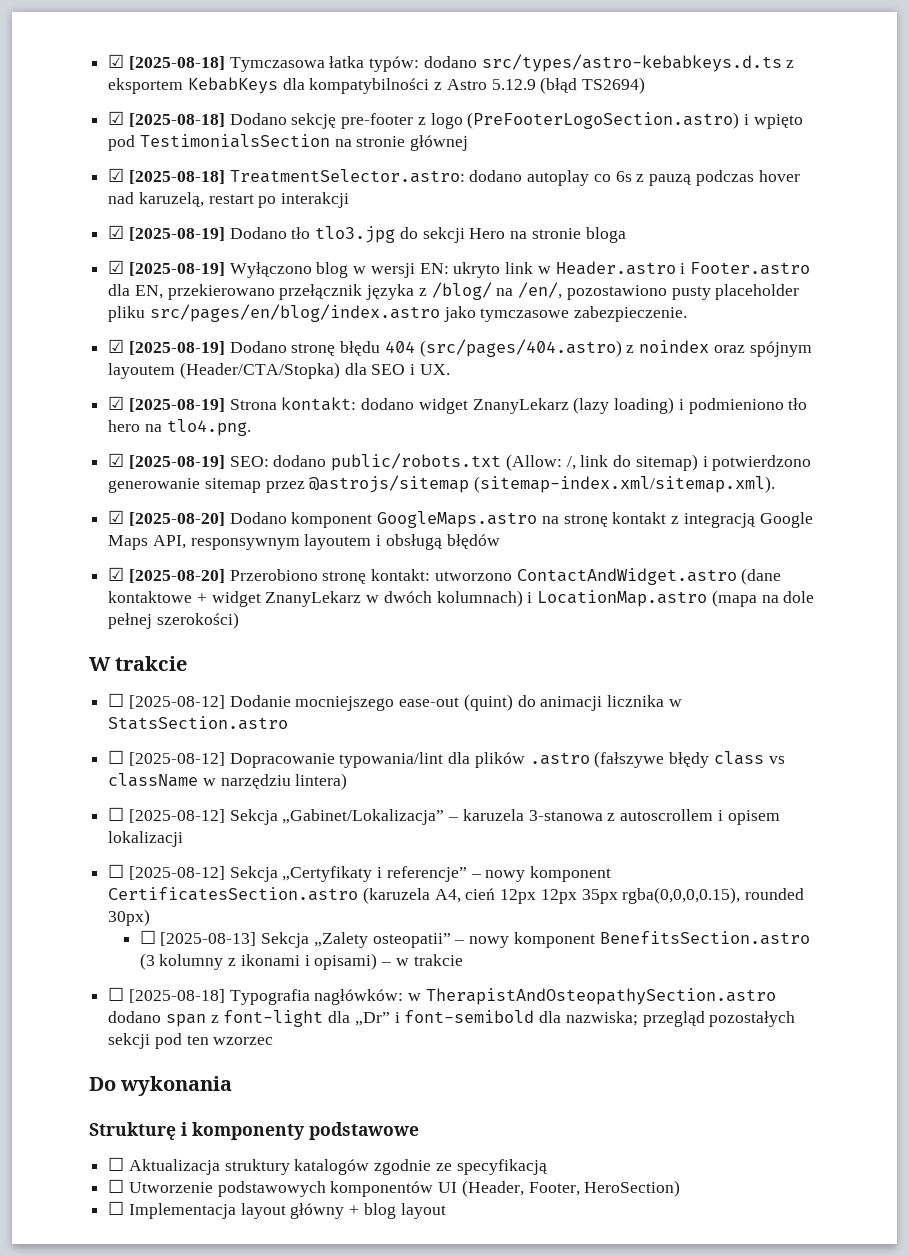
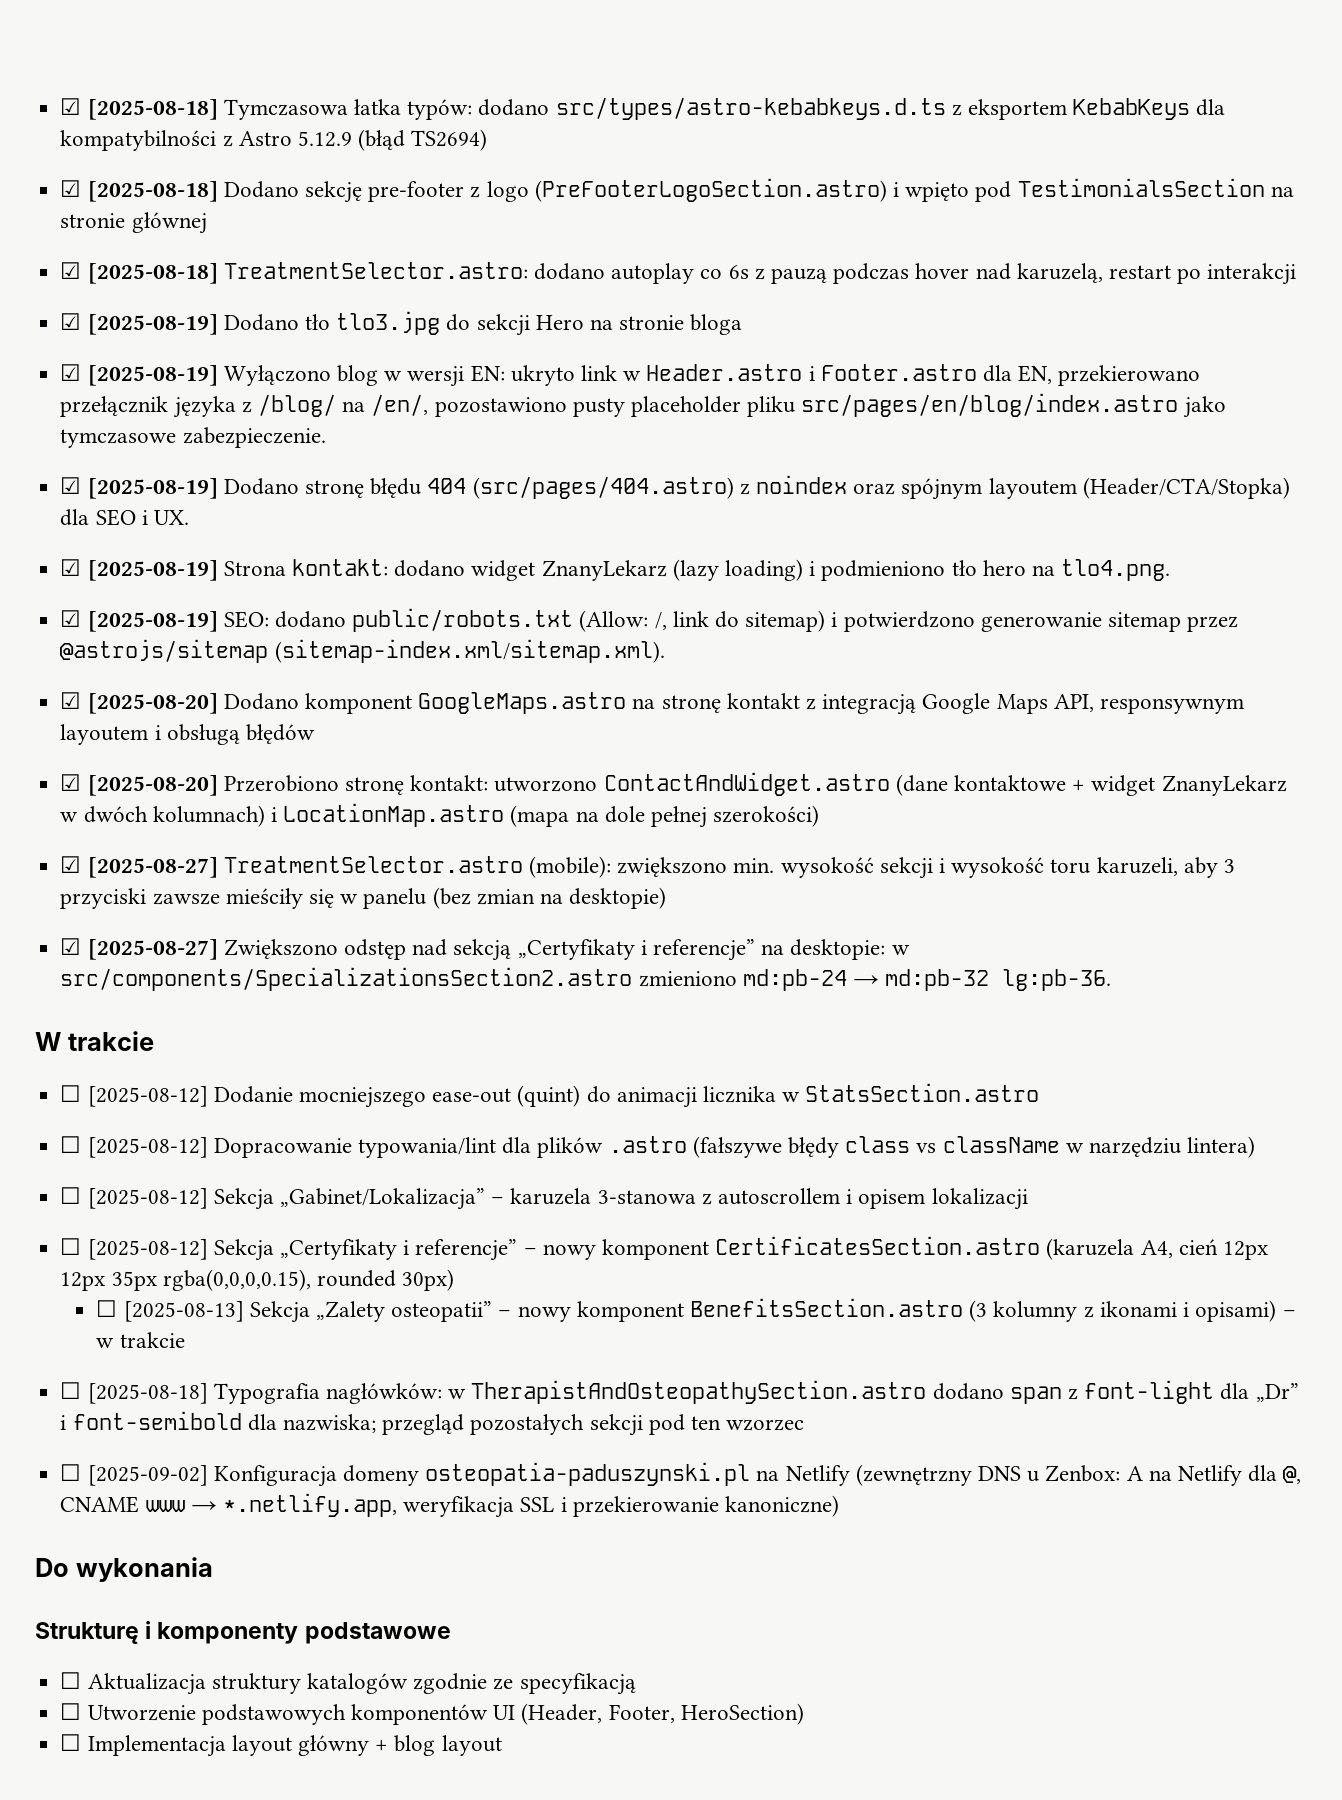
(239, 620) none -> [60,856,1236,879] [60,887,667,909] [60,938,910,961] [60,967,1112,991] // ☑ [2025-08-27] TreatmentSelector.astro (mobile): zwiększono min. wysokość sekcji i wysokość toru karuzeli, aby 3 przyciski zawsze mieściły się w panelu (bez zmian na desktopie) // ☑ [2025-08-27] Zwiększono odstęp nad sekcją „Certyfikaty i referencje” na desktopie: w src/components/SpecializationsSection2.astro zmieniono md:pb-24 → md:pb-32 lg:pb-36.
(274, 1041) none -> [60,1462,1302,1487] [60,1493,839,1518] // ☐ [2025-09-02] Konfiguracja domeny osteopatia-paduszynski.pl na Netlify (zewnętrzny DNS u Zenbox: A na Netlify dla @, CNAME www → *.netlify.app, weryfikacja SSL i przekierowanie kanoniczne)

